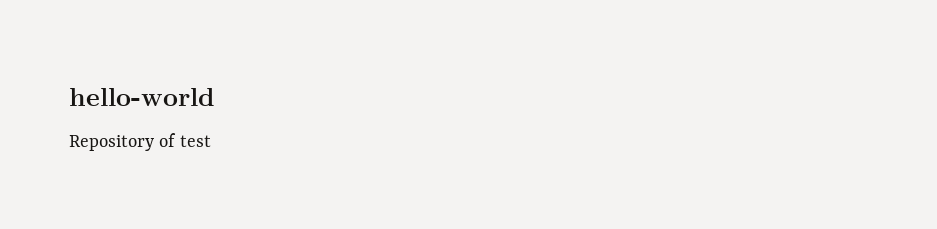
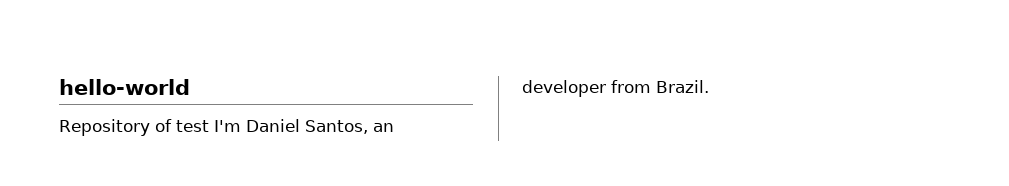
(211, 141) none -> [214,119,394,134] [522,80,709,97] I'm Daniel Santos, an developer from Brazil.

